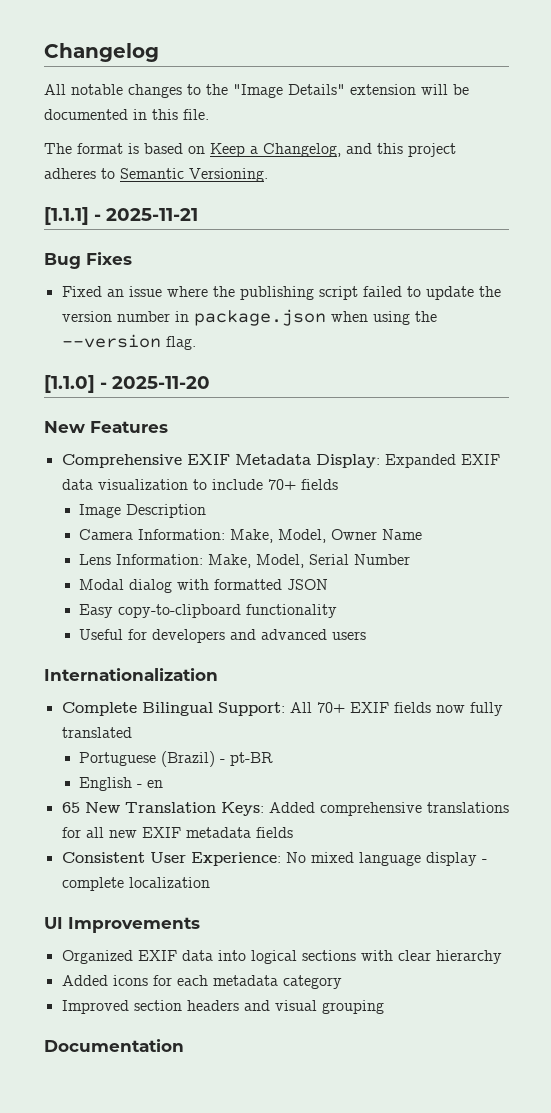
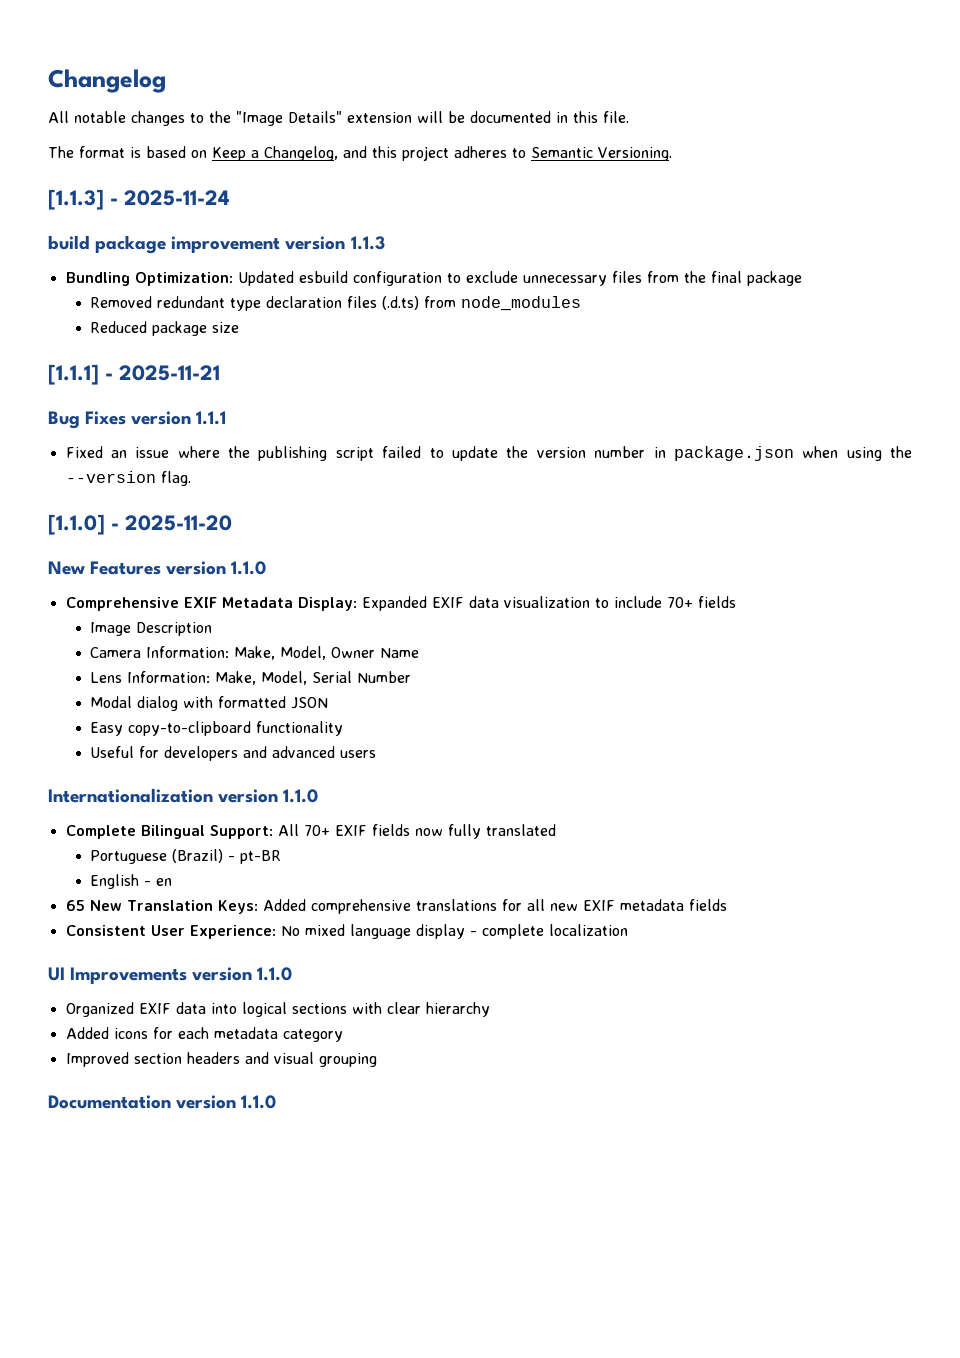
(268, 175) none -> [48,189,230,210] [48,235,385,254] [65,271,802,286] [90,296,582,311] [90,321,240,336] // [1.1.3] - 2025-11-24 // build package improvement version 1.1.3 // Bundling Optimization: Updated esbuild configuration to exclude unnecessary files from the final package // Removed redundant type declaration files (.d.ts) from node_modules // Reduced package size
(132, 258) none -> [131,411,227,425] version 1.1.1
(168, 427) none -> [166,561,267,575] version 1.1.0
(218, 674) none -> [218,789,319,803] version 1.1.0
(200, 925) none -> [192,967,293,981] version 1.1.0
(184, 1045) none -> [176,1095,277,1109] version 1.1.0

